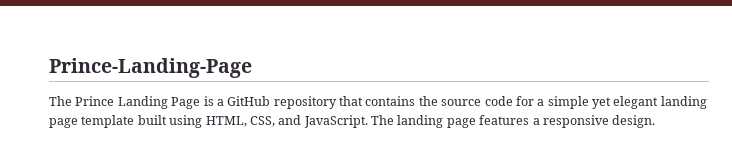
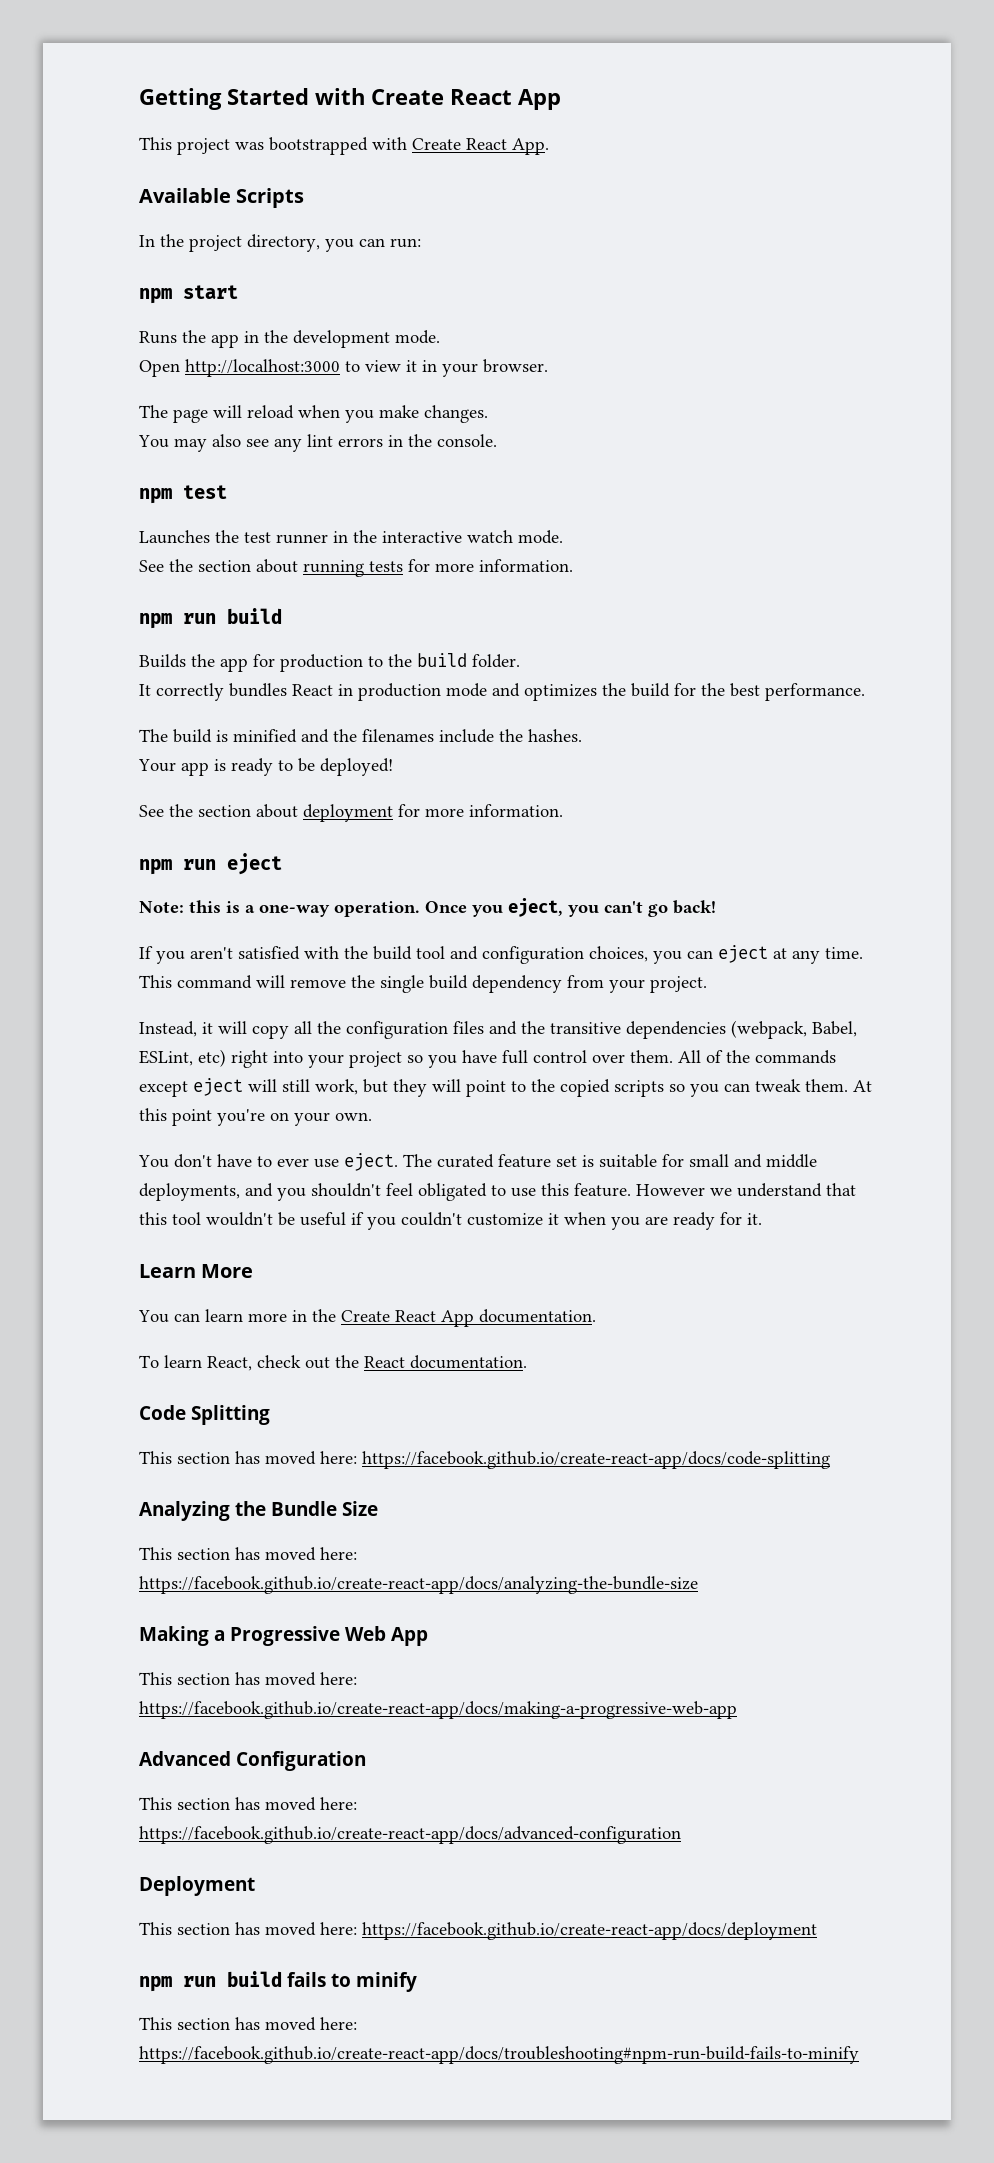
[49,58,252,78] [49,96,707,109] [49,115,656,128] Prince-Landing-Page // The Prince Landing Page is a GitHub repository that contains the source code for a simple yet elegant landing page template built using HTML, CSS, and JavaScript. The landing page features a responsive design. -> [139,88,561,110] [139,137,549,155] [139,188,305,208] [139,234,421,252] [139,285,238,304] [139,330,440,348] [139,359,548,377] [139,405,488,423] [138,434,497,452] [139,485,227,504] [139,530,563,544] [139,559,573,577] [139,608,282,629] [139,653,520,672] [139,683,865,701] [139,729,582,743] [138,758,393,776] [139,804,563,822] [139,853,282,875] [139,898,716,917] [139,945,863,964] [139,975,707,993] [139,1020,857,1039] [139,1049,836,1068] [139,1078,872,1097] [139,1108,372,1126] [138,1153,817,1171] [139,1183,856,1201] [139,1212,762,1230] [139,1264,254,1278] [138,1309,596,1327] [139,1355,527,1371] [139,1405,270,1425] [139,1451,830,1469] [139,1501,378,1521] [139,1547,357,1561] [139,1576,698,1594] [139,1626,428,1646] [139,1672,357,1686] [139,1701,737,1719] [139,1751,366,1771] [139,1797,357,1811] [139,1826,681,1844] [139,1876,255,1896] [139,1922,817,1940] [139,1971,417,1992] [139,2017,357,2031] [139,2046,859,2064] Getting Started with Create React App // This project was bootstrapped with Create React App. // Available Scripts // In the project directory, you can run: // npm start // Runs the app in the development mode. // Open http://localhost:3000 to view it in your browser. // The page will reload when you make changes. // You may also see any lint errors in the console. // npm test // Launches the test runner in the interactive watch mode. // See the section about running tests for more information. // npm run build // Builds the app for production to the build folder. // It correctly bundles React in production mode and optimizes the build for the best performance. // The build is minified and the filenames include the hashes. // Your app is ready to be deployed! // See the section about deployment for more information. // npm run eject // Note: this is a one-way operation. Once you eject, you can't go back! // If you aren't satisfied with the build tool and configuration choices, you can eject at any time. This command will remove the single build dependency from your project. // Instead, it will copy all the configuration files and the transitive dependencies (webpack, Babel, ESLint, etc) right into your project so you have full control over them. All of the commands except eject will still work, but they will point to the copied scripts so you can tweak them. At this point you're on your own. // You don't have to ever use eject. The curated feature set is suitable for small and middle deployments, and you shouldn't feel obligated to use this feature. However we understand that this tool wouldn't be useful if you couldn't customize it when you are ready for it. // Learn More // You can learn more in the Create React App documentation. // To learn React, check out the React documentation. // Code Splitting // This section has moved here: https://facebook.github.io/create-react-app/docs/code-splitting // Analyzing the Bundle Size // This section has moved here: https://facebook.github.io/create-react-app/docs/analyzing-the-bundle-size // Making a Progressive Web App // This section has moved here: https://facebook.github.io/create-react-app/docs/making-a-progressive-web-app // Advanced Configuration // This section has moved here: https://facebook.github.io/create-react-app/docs/advanced-configuration // Deployment // This section has moved here: https://facebook.github.io/create-react-app/docs/deployment // npm run build fails to minify // This section has moved here: https://facebook.github.io/create-react-app/docs/troubleshooting#npm-run-build-fails-to-minify

